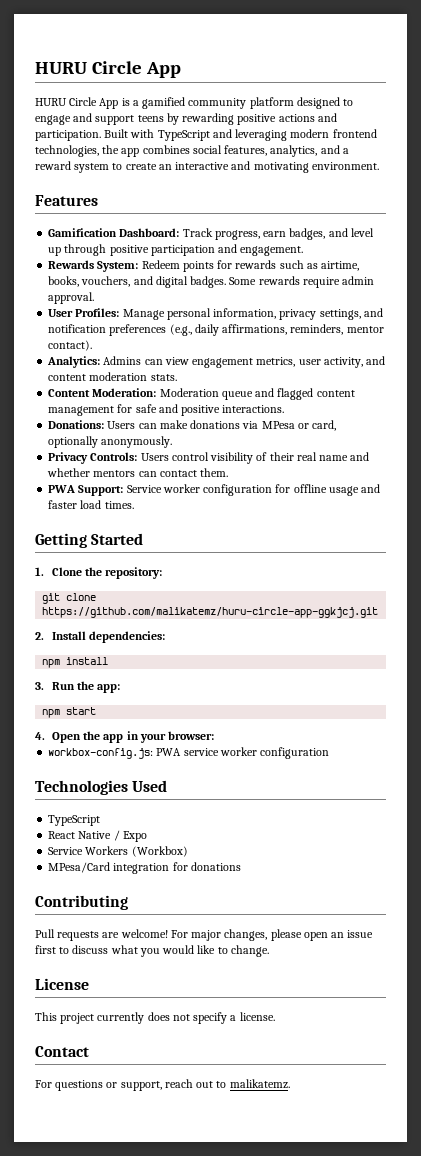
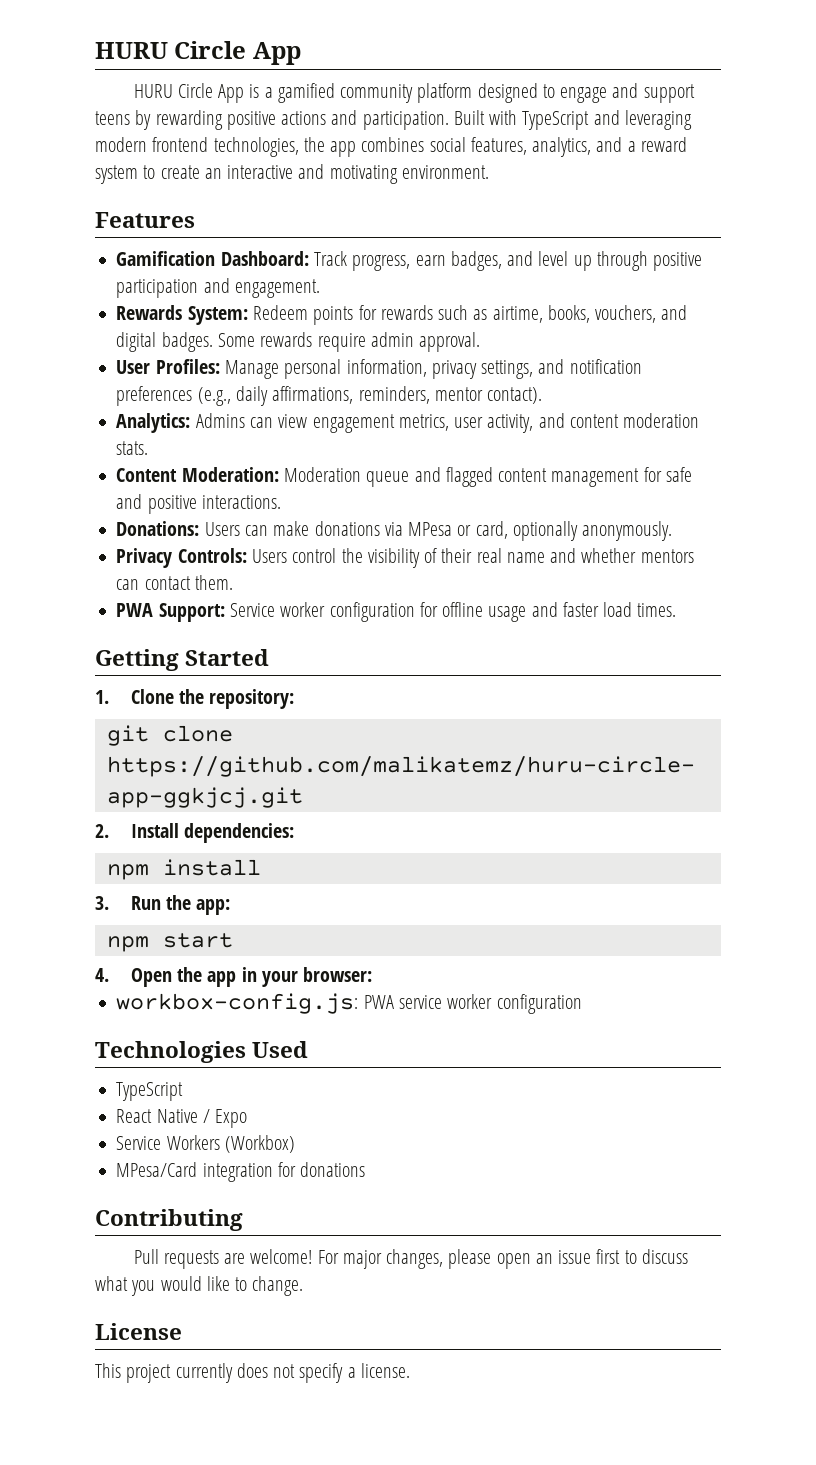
(209, 456) none -> [341,548,363,563] the
[35,1046,89,1057] [35,1079,290,1091] // Contact // For questions or support, reach out to malikatemz. -> (410, 1370) none

